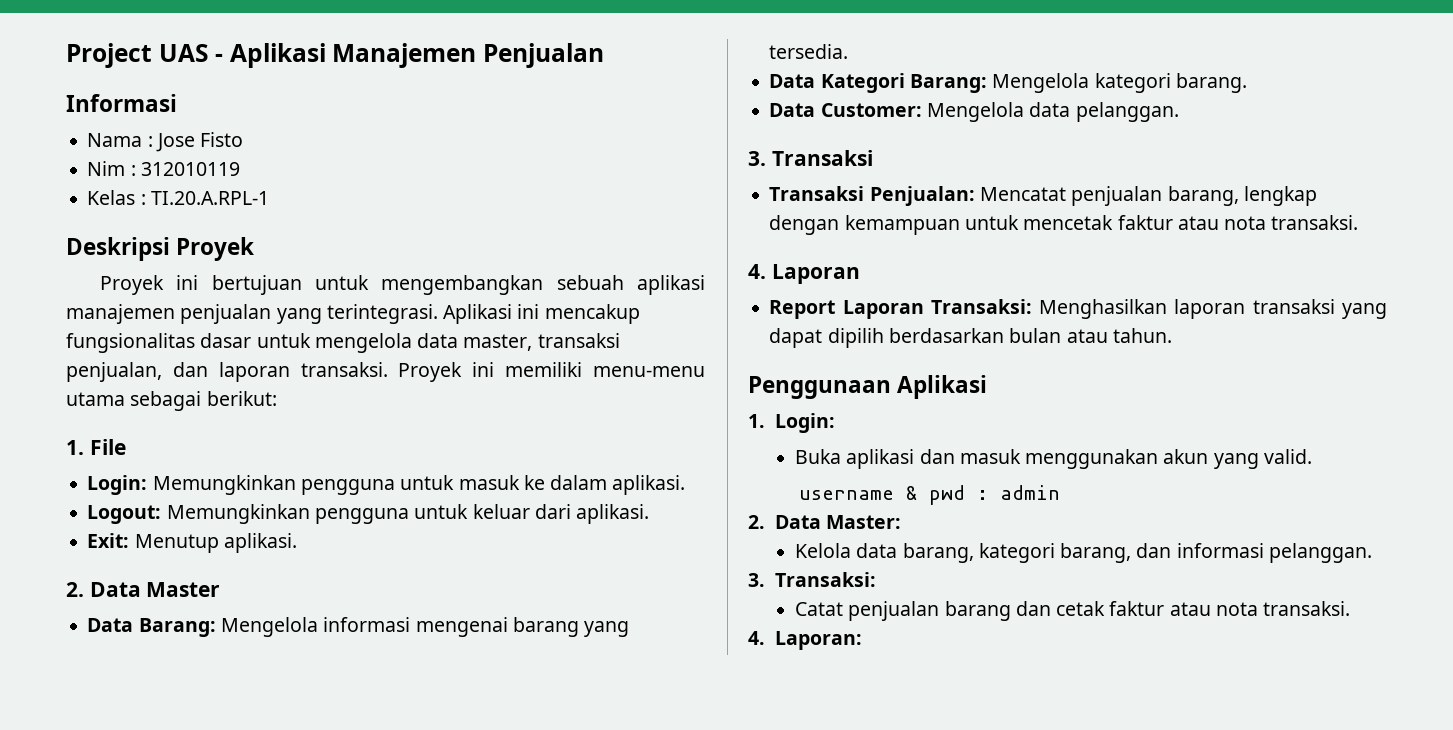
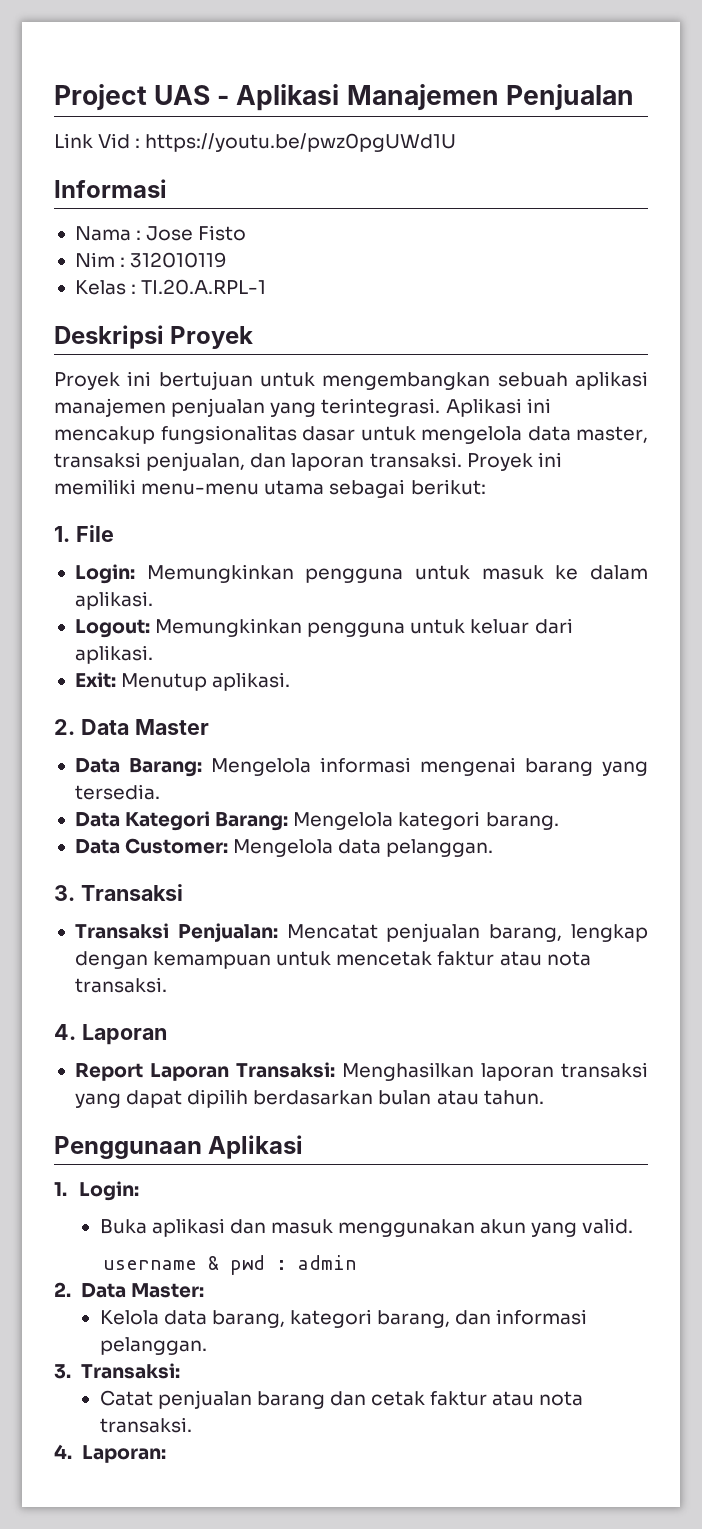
(605, 55) none -> [54,133,457,152] // Link Vid : https://youtu.be/pwz0pgUWd1U

